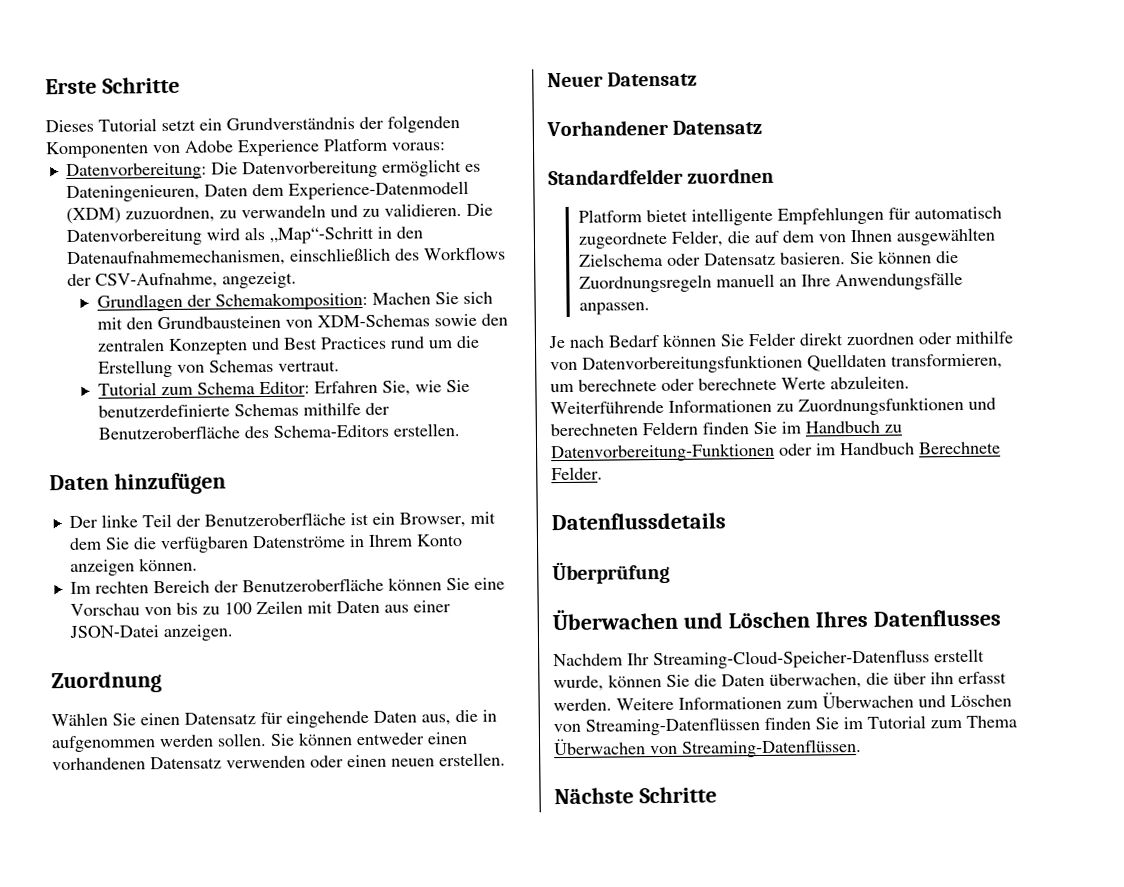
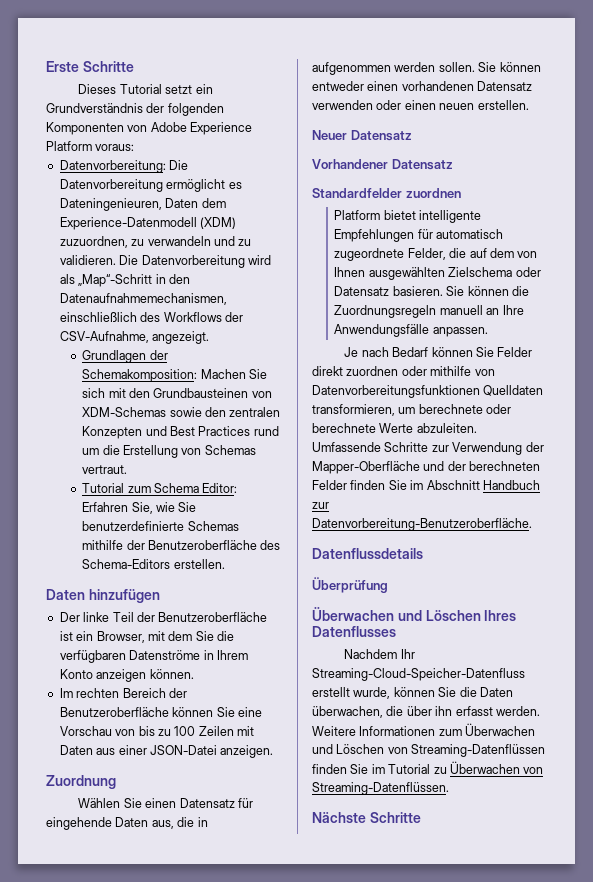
[550,396,996,416] [550,420,902,437] [551,441,1001,463] [551,466,603,481] Weiterführende Informationen zu Zuordnungsfunktionen und berechneten Feldern finden Sie im Handbuch zu Datenvorbereitung-Funktionen oder im Handbuch Berechnete Felder. -> [312,442,544,455] [312,461,541,474] [312,480,540,490] [312,502,329,509] [312,518,532,531] Umfassende Schritte zur Verwendung der Mapper-Oberfläche und der berechneten Felder finden Sie im Abschnitt Handbuch zur Datenvorbereitung-Benutzeroberfläche.
[930,715,1017,729] zum Thema -> [433,767,447,774] zu

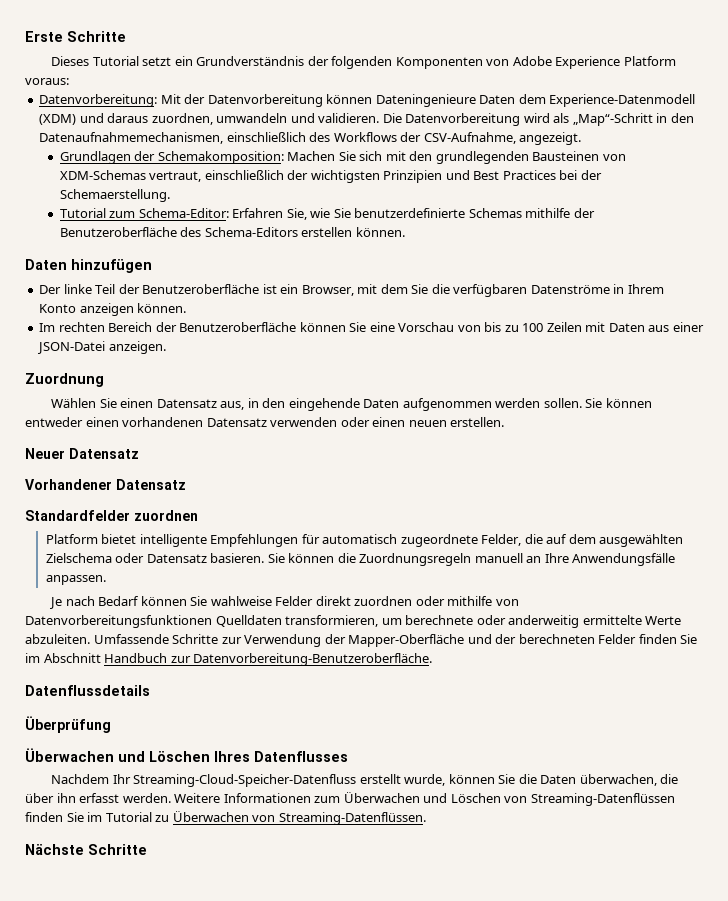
[169,160,189,170] [59,179,242,192] [59,198,226,211] [59,217,237,230] [59,236,252,248] Die Datenvorbereitung ermöglicht es Dateningenieuren, Daten dem Experience-Datenmodell (XDM) zuzuordnen, zu verwandeln und zu -> [160,94,696,107] [39,113,315,125] Mit der Datenvorbereitung können Dateningenieure Daten dem Experience-Datenmodell (XDM) und daraus zuordnen, umwandeln und
[153,388,272,398] [82,407,281,417] [82,426,279,439] [82,445,256,458] [82,465,128,474] Grundbausteinen von XDM-Schemas sowie den zentralen Konzepten und Best Practices rund um die Erstellung von Schemas vertraut. -> [435,151,626,164] [59,170,602,183] [59,189,170,202] grundlegenden Bausteinen von XDM-Schemas vertraut, einschließlich der wichtigsten Prinzipien und Best Practices bei der Schemaerstellung.
[153,483,238,493] Schema Editor: -> [138,208,229,218] Schema-Editor:
[173,559,225,569] erstellen. -> [301,227,405,237] erstellen können.
[237,798,253,808] [46,817,208,830] für eingehende Daten aus, die in -> [220,398,400,411] aus, in den eingehende Daten
[517,251,538,258] [334,267,366,277] von Ihnen -> (596, 539) none
(494, 352) none -> [210,596,272,606] wahlweise
[312,423,376,433] berechnete -> [508,615,642,628] anderweitig ermittelte

